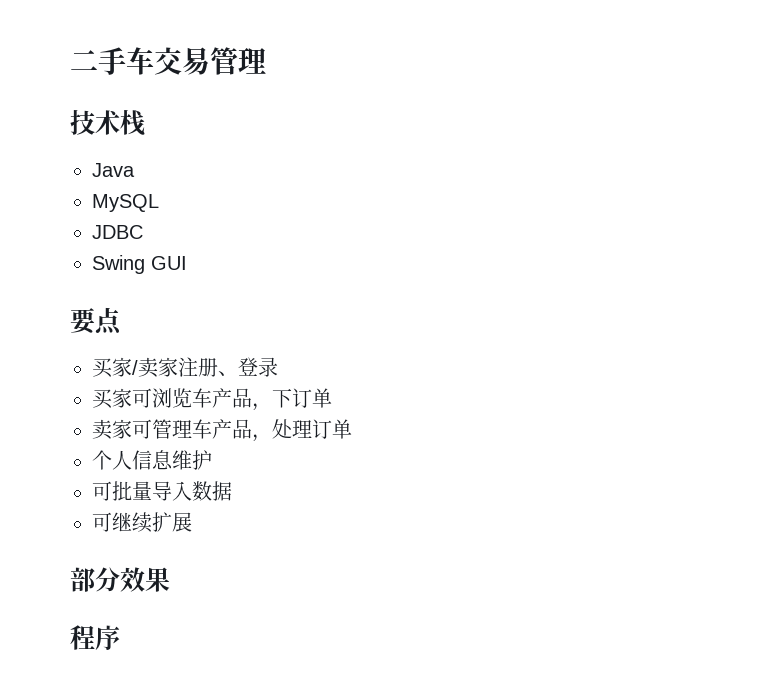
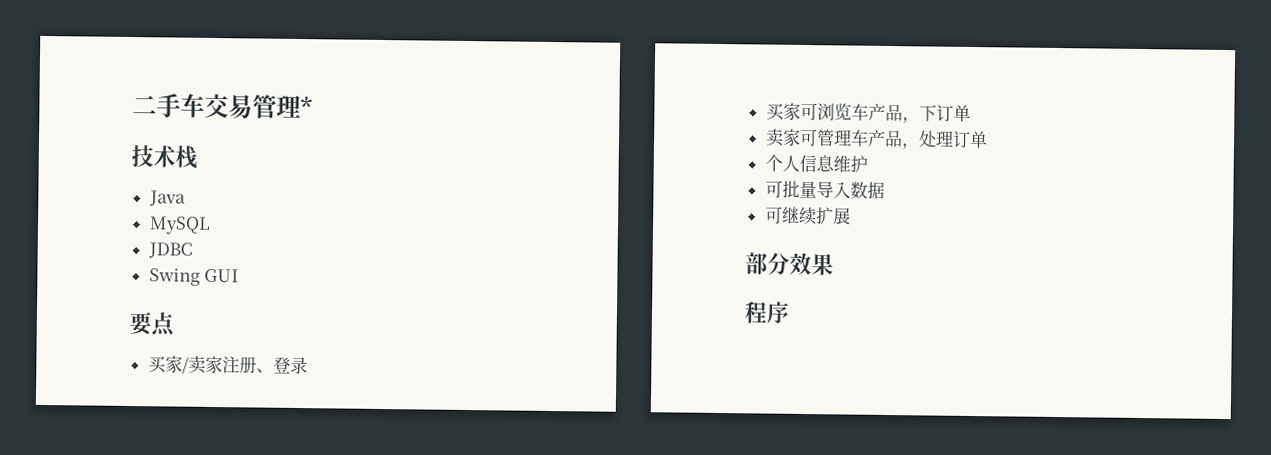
(266, 60) none -> [300,96,313,117] *

